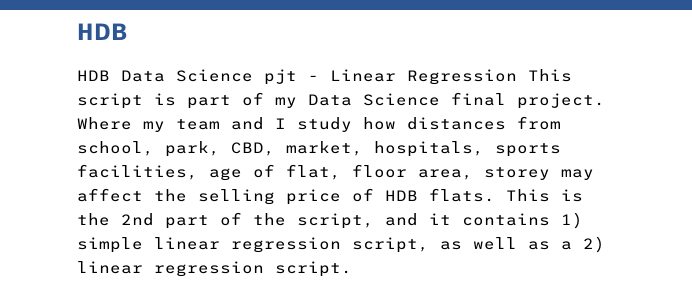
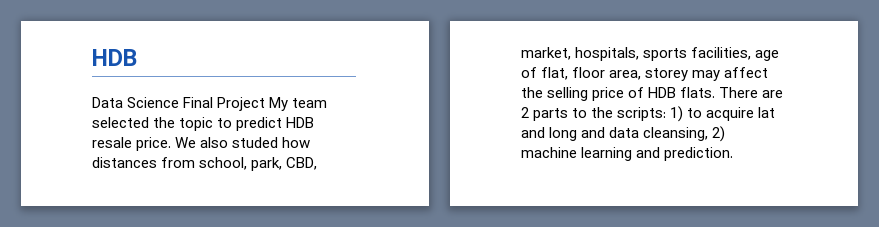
[77,69,572,85] [77,92,605,109] [77,117,352,132] HDB Data Science pjt - Linear Regression This script is part of my Data Science final project. Where my team and I study -> [92,97,328,111] [92,117,315,131] [92,137,279,151] Data Science Final Project My team selected the topic to predict HDB resale price. We also studed
[506,189,583,202] [77,212,583,229] [77,236,605,253] [77,261,352,277] This is the 2nd part of the script, and it contains 1) simple linear regression script, as well as a 2) linear regression script. -> [719,87,784,98] [521,106,776,122] [521,126,726,142] [521,147,734,161] There are 2 parts to the scripts: 1) to acquire lat and long and data cleansing, 2) machine learning and prediction.

